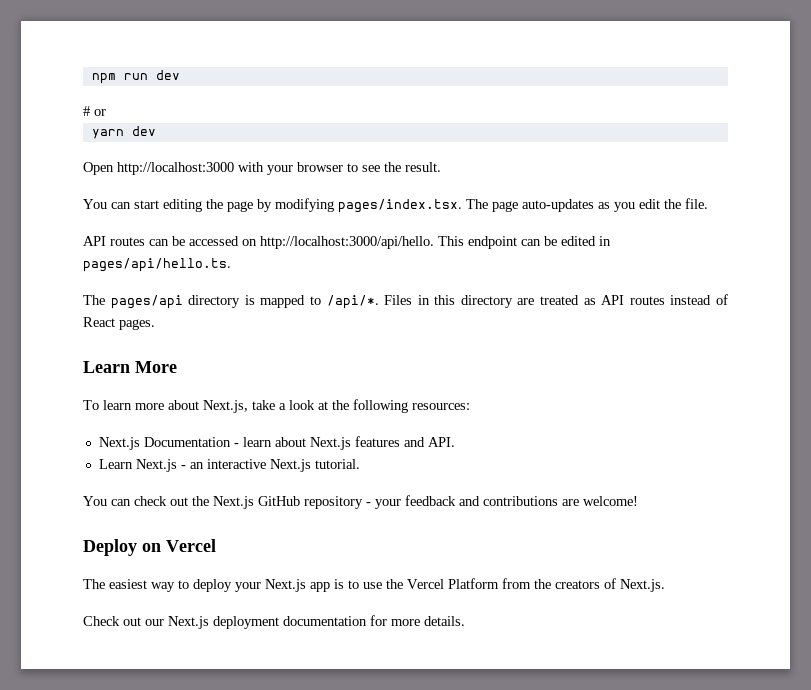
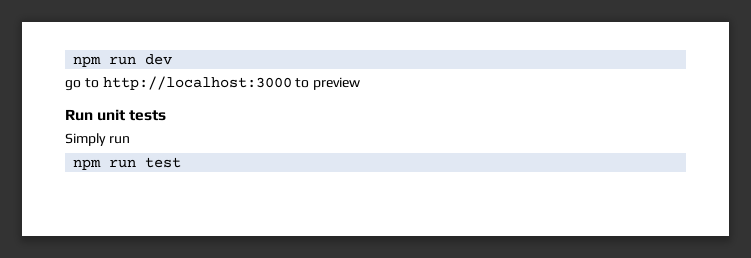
[83,106,106,116] [91,126,156,139] [83,162,441,175] [83,198,708,213] [83,236,611,249] [83,258,231,272] [83,294,728,309] [83,317,155,330] [83,361,177,373] [83,399,470,413] [98,436,455,450] [98,459,360,472] [83,495,638,509] [83,539,216,556] [83,578,665,592] [83,615,465,629] # or // yarn dev // Open http://localhost:3000 with your browser to see the result. // You can start editing the page by modifying pages/index.tsx. The page auto-updates as you edit the file. // API routes can be accessed on http://localhost:3000/api/hello. This endpoint can be edited in pages/api/hello.ts. // The pages/api directory is mapped to /api/*. Files in this directory are treated as API routes instead of React pages. // Learn More // To learn more about Next.js, take a look at the following resources: // Next.js Documentation - learn about Next.js features and API. // Learn Next.js - an interactive Next.js tutorial. // You can check out the Next.js GitHub repository - your feedback and contributions are welcome! // Deploy on Vercel // The easiest way to deploy your Next.js app is to use the Vercel Platform from the creators of Next.js. // Check out our Next.js deployment documentation for more details. -> [65,76,361,91] [65,109,167,121] [65,133,130,146] [73,157,182,170] go to http://localhost:3000 to preview // Run unit tests // Simply run // npm run test

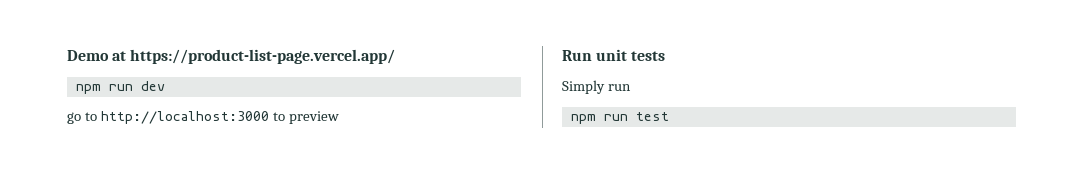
(73, 61) none -> [67,49,396,64] Demo at https://product-list-page.vercel.app/ //

